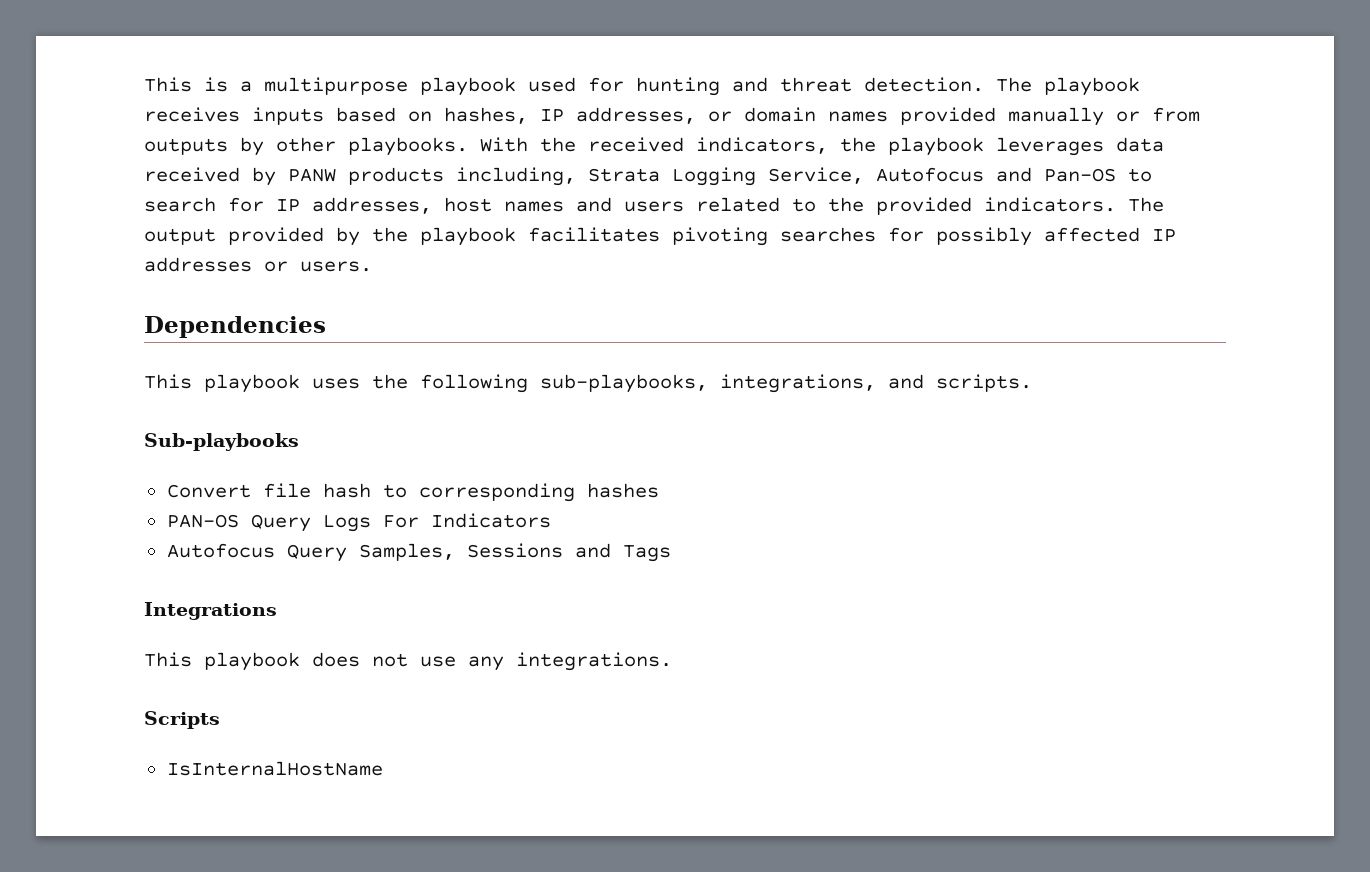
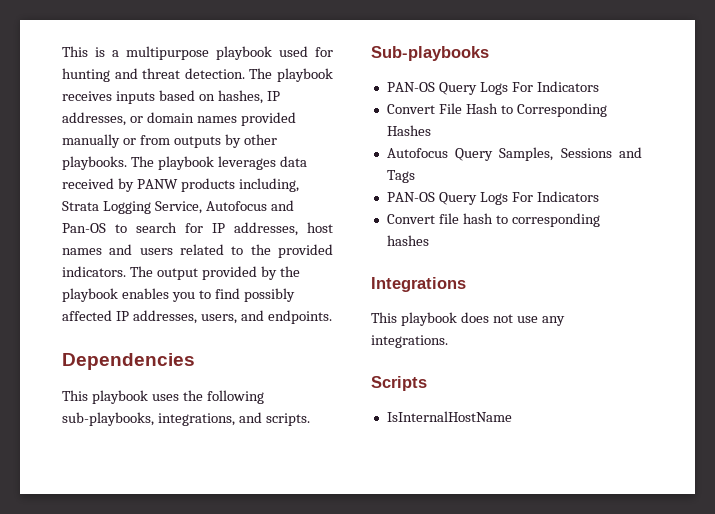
[480,137,876,154] With the received indicators, the -> [130,156,154,167] The
[528,227,1176,246] [144,257,372,272] facilitates pivoting searches for possibly affected IP addresses or users. -> [121,288,295,302] [62,310,332,324] enables you to find possibly affected IP addresses, users, and endpoints.
[166,483,659,502] [166,513,551,532] [166,543,671,562] Convert file hash to corresponding hashes // PAN-OS Query Logs For Indicators // Autofocus Query Samples, Sessions and Tags -> [386,81,599,95] [386,103,607,117] [386,125,431,136] [386,147,642,161] [386,170,415,183] [386,191,599,205] [386,213,600,227] [386,235,429,246] PAN-OS Query Logs For Indicators // Convert File Hash to Corresponding Hashes // Autofocus Query Samples, Sessions and Tags // PAN-OS Query Logs For Indicators // Convert file hash to corresponding hashes

